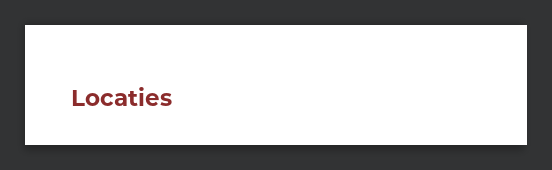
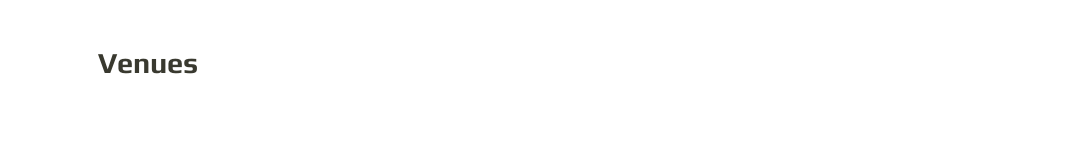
[71,87,172,106] Locaties -> [98,54,198,74] Venues

